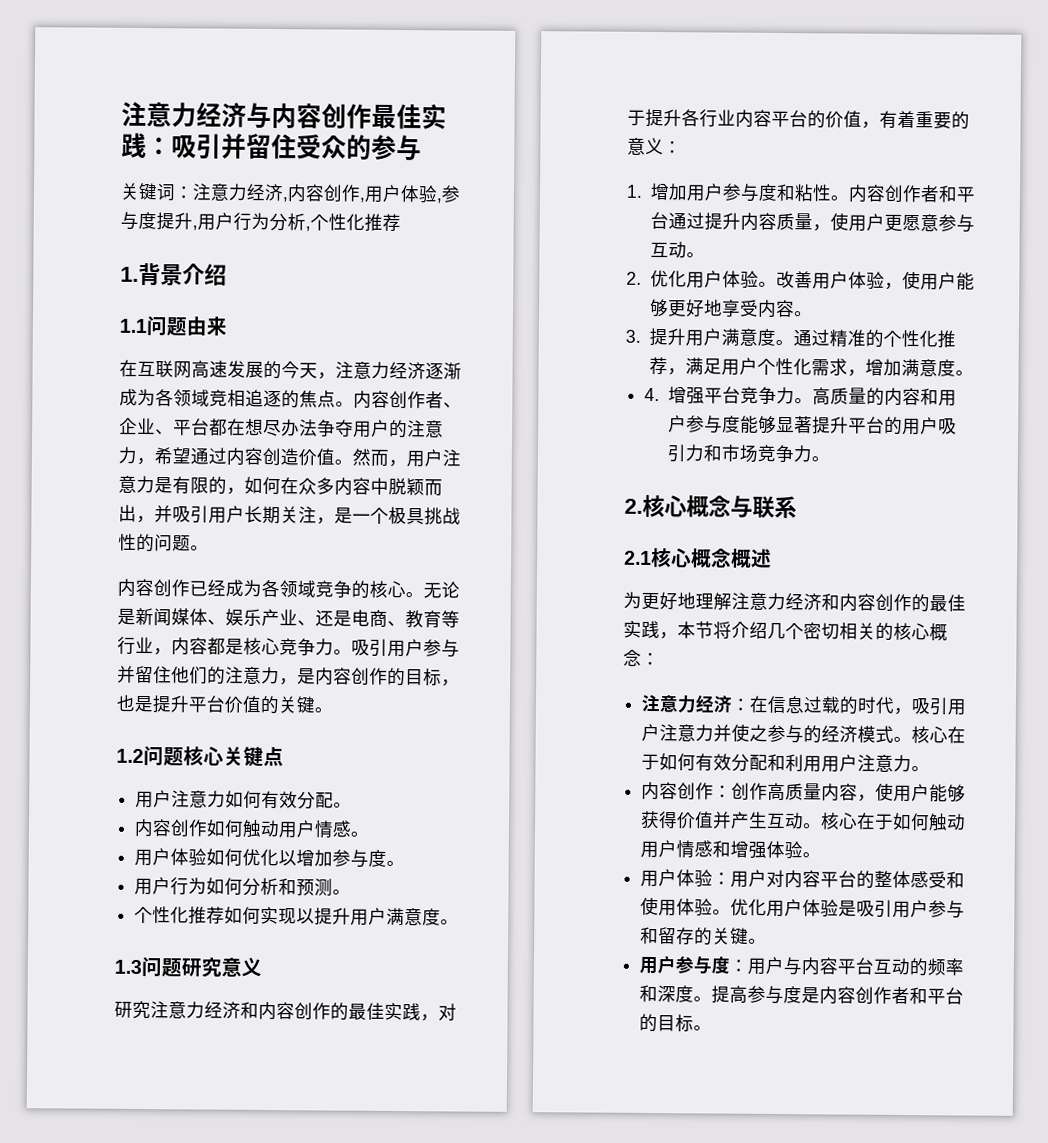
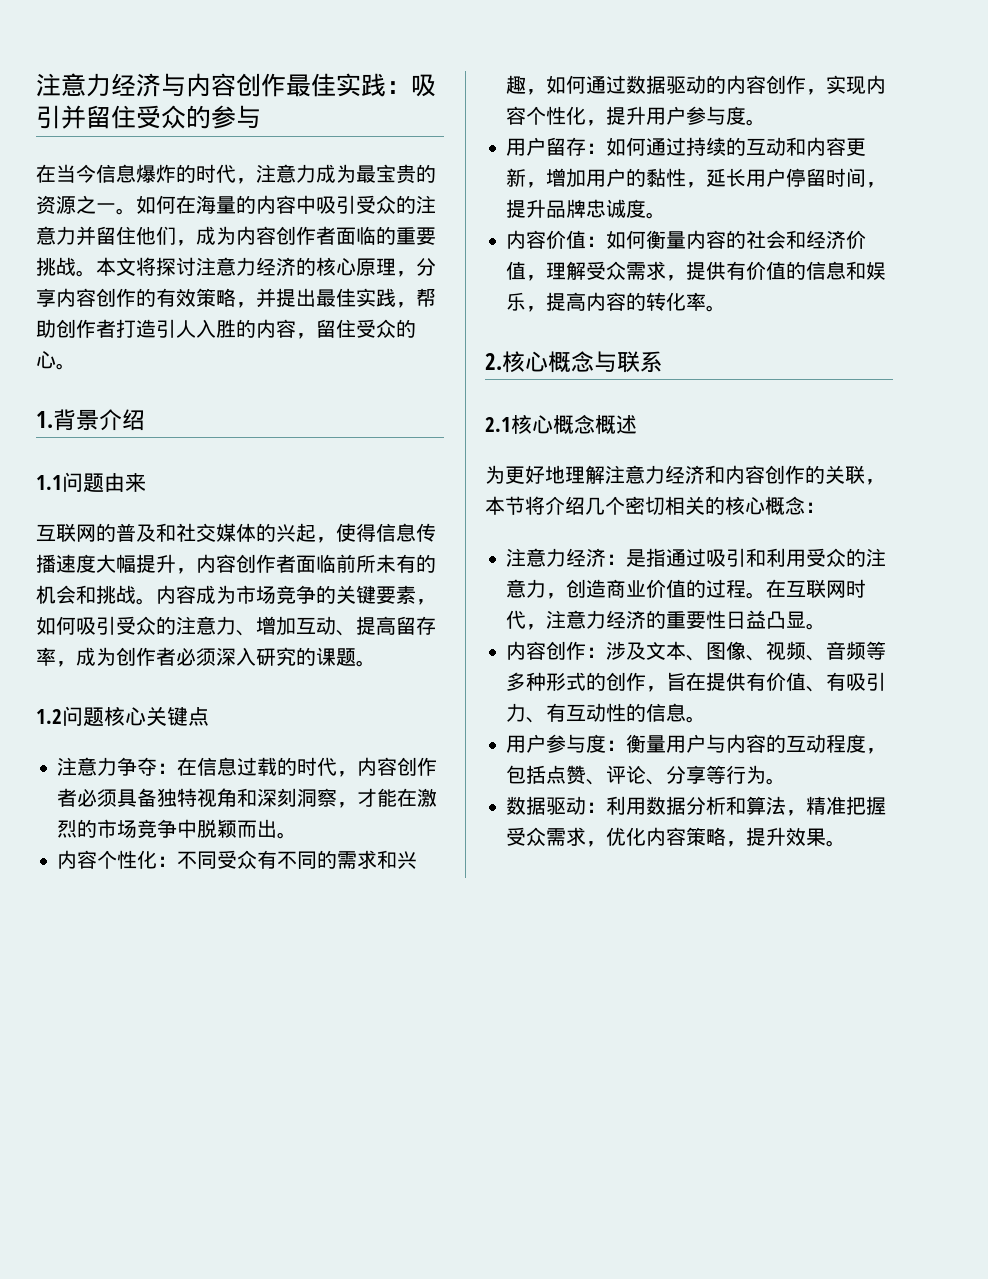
[120,182,461,204] [120,211,401,232] 关键词：注意力经济,内容创作,用户体验,参与度提升,用户行为分析,个性化推荐 -> [36,164,436,184] [36,195,436,215] [36,226,436,246] [36,257,436,277] [36,288,436,308] [36,319,416,339] [36,351,76,370] 在当今信息爆炸的时代，注意力成为最宝贵的资源之一。如何在海量的内容中吸引受众的注意力并留住他们，成为内容创作者面临的重要挑战。本文将探讨注意力经济的核心原理，分享内容创作的有效策略，并提出最佳实践，帮助创作者打造引人入胜的内容，留住受众的心。
[119,359,462,380] [119,388,462,410] [119,417,444,439] [118,446,461,468] [118,475,443,497] [118,504,461,526] [118,533,209,553] [117,578,460,599] [117,607,460,629] [117,636,460,658] [117,665,460,687] [116,694,316,715] 在互联网高速发展的今天，注意力经济逐渐成为各领域竞相追逐的焦点。内容创作者、企业、平台都在想尽办法争夺用户的注意力，希望通过内容创造价值。然而，用户注意力是有限的，如何在众多内容中脱颖而出，并吸引用户长期关注，是一个极具挑战性的问题。 // 内容创作已经成为各领域竞争的核心。无论是新闻媒体、娱乐产业、还是电商、教育等行业，内容都是核心竞争力。吸引用户参与并留住他们的注意力，是内容创作的目标，也是提升平台价值的关键 -> [36,523,436,543] [36,554,436,574] [36,585,436,605] [36,616,436,636] [36,647,356,667] 互联网的普及和社交媒体的兴起，使得信息传播速度大幅提升，内容创作者面临前所未有的机会和挑战。内容成为市场竞争的关键要素，如何吸引受众的注意力、增加互动、提高留存率，成为创作者必须深入研究的课题
[135,790,353,810] [134,818,370,839] [134,848,406,868] [134,877,352,897] [134,905,460,926] [114,957,262,978] [114,1000,457,1022] [627,108,970,130] [627,137,682,156] [626,182,976,203] [649,211,975,233] [649,241,705,259] [626,269,975,291] [649,298,813,318] [625,327,956,349] [648,356,974,377] [644,386,957,407] [668,415,957,436] [667,444,813,463] 用户注意力如何有效分配。 // 内容创作如何触动用户情感。 // 用户体验如何优化以增加参与度。 // 用户行为如何分析和预测。 // 个性化推荐如何实现以提升用户满意度。 // 1.3问题研究意义 // 研究注意力经济和内容创作的最佳实践，对于提升各行业内容平台的价值，有着重要的意义： // 1.增加用户参与度和粘性。内容创作者和平台通过提升内容质量，使用户更愿意参与互动。 // 2.优化用户体验。改善用户体验，使用户能够更好地享受内容。 // 3.提升用户满意度。通过精准的个性化推荐，满足用户个性化需求，增加满意度。 // 4.增强平台竞争力。高质量的内容和用户参与度能够显著提升平台的用户吸引力和市场竞争力 -> [57,757,438,777] [57,788,438,808] [57,819,298,839] [57,850,418,869] [506,75,887,95] [506,106,767,126] [506,137,867,156] [506,168,887,188] [506,199,667,219] [506,230,867,249] [506,261,887,281] [506,292,707,312] 注意力争夺：在信息过载的时代，内容创作者必须具备独特视角和深刻洞察，才能在激烈的市场竞争中脱颖而出。 // 内容个性化：不同受众有不同的需求和兴趣，如何通过数据驱动的内容创作，实现内容个性化，提升用户参与度。 // 用户留存：如何通过持续的互动和内容更新，增加用户的黏性，延长用户停留时间，提升品牌忠诚度。 // 内容价值：如何衡量内容的社会和经济价值，理解受众需求，提供有价值的信息和娱乐，提高内容的转化率
[929,594,966,612] [623,620,660,639] 最佳实践 -> [825,465,865,484] 关联
[749,695,968,716] [641,723,967,744] [641,753,931,773] [641,781,967,803] [640,810,967,832] [640,840,822,860] [640,869,966,889] [640,896,966,919] [640,926,750,946] 在信息过载的时代，吸引用户注意力并使之参与的经济模式。核心在于如何有效分配和利用用户注意力。 // 内容创作：创作高质量内容，使用户能够获得价值并产生互动。核心在于如何触动用户情感和增强体验。 // 用户体验：用户对内容平台的整体感受和使用体验。优化用户体验是吸引用户参与和留存的关键 -> [626,548,887,567] [506,579,867,599] [506,610,827,630] [506,641,887,661] [506,672,887,692] [506,703,687,723] 是指通过吸引和利用受众的注意力，创造商业价值的过程。在互联网时代，注意力经济的重要性日益凸显。 // 内容创作：涉及文本、图像、视频、音频等多种形式的创作，旨在提供有价值、有吸引力、有互动性的信息
(749, 965) none -> [626,734,667,753] 衡量
[837,957,965,977] [639,984,965,1005] [639,1013,695,1033] 平台互动的频率和深度。提高参与度是内容创作者和平台的目标 -> [766,734,887,754] [506,765,787,785] [506,796,887,816] [506,827,827,847] 的互动程度，包括点赞、评论、分享等行为。 // 数据驱动：利用数据分析和算法，精准把握受众需求，优化内容策略，提升效果

